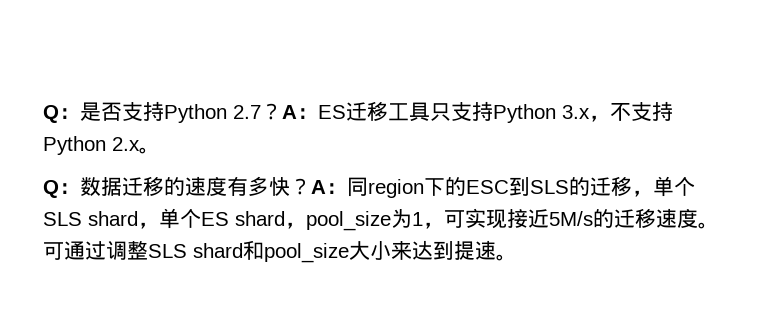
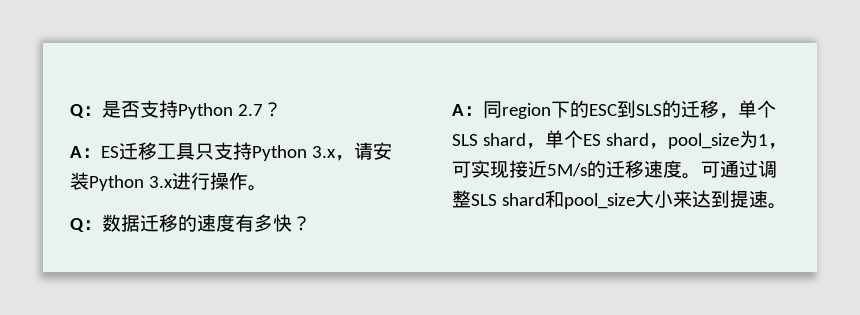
(282, 111) none -> (282, 109) //
[610,101,673,121] [43,136,140,155] 不支持Python 2.x -> [353,142,392,160] [70,172,248,191] 请安装Python 3.x进行操作
(311, 186) none -> (311, 223) //

